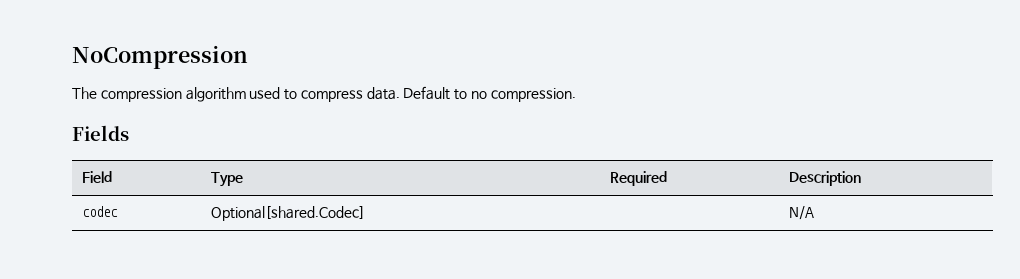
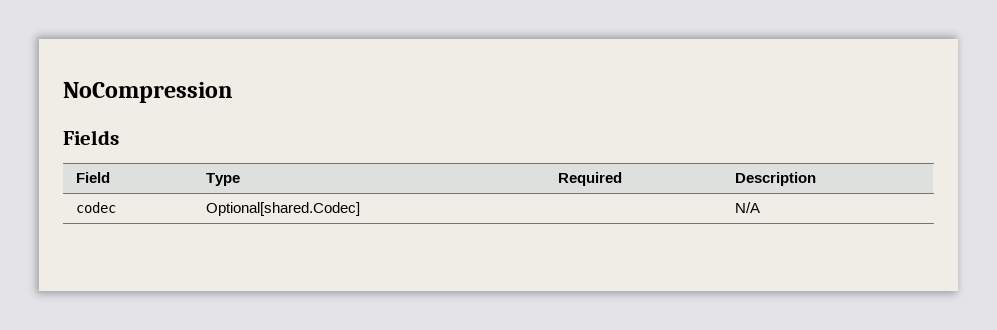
[72,86,576,102] // The compression algorithm used to compress data. Default to no compression. -> (233, 92) none

